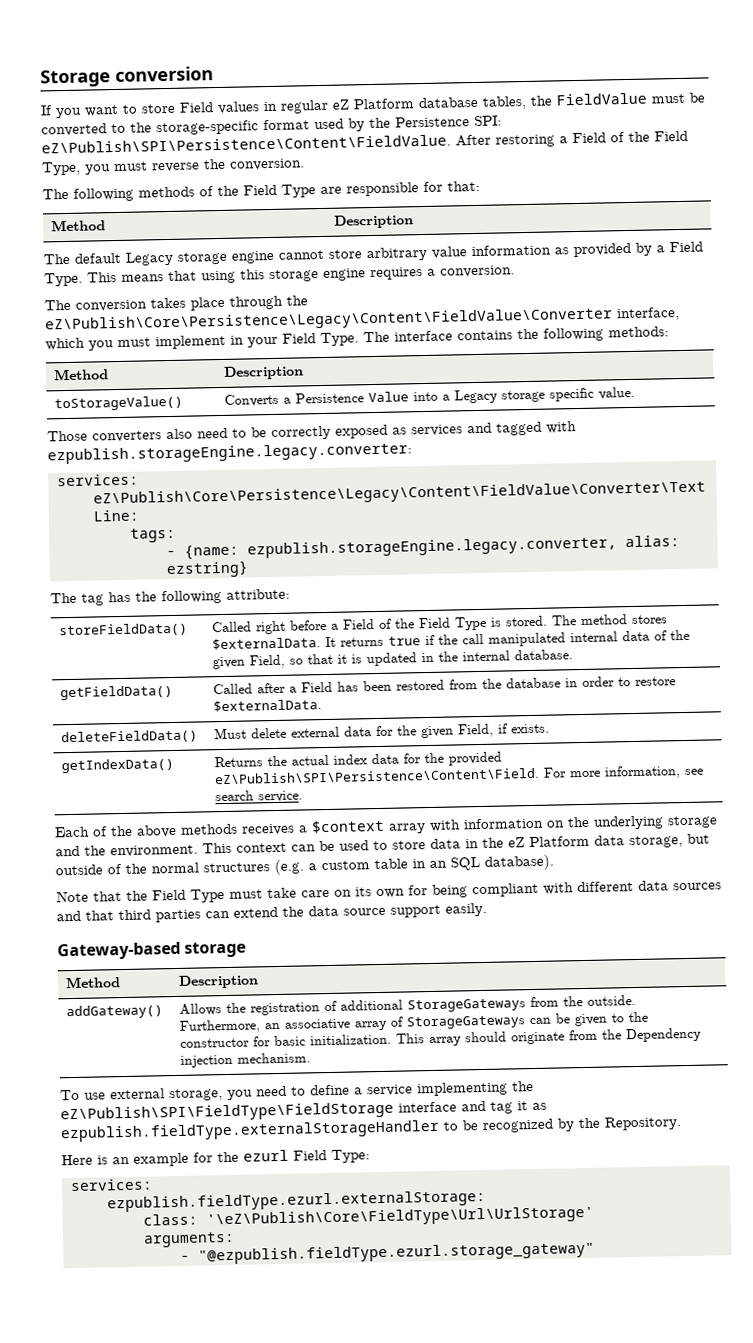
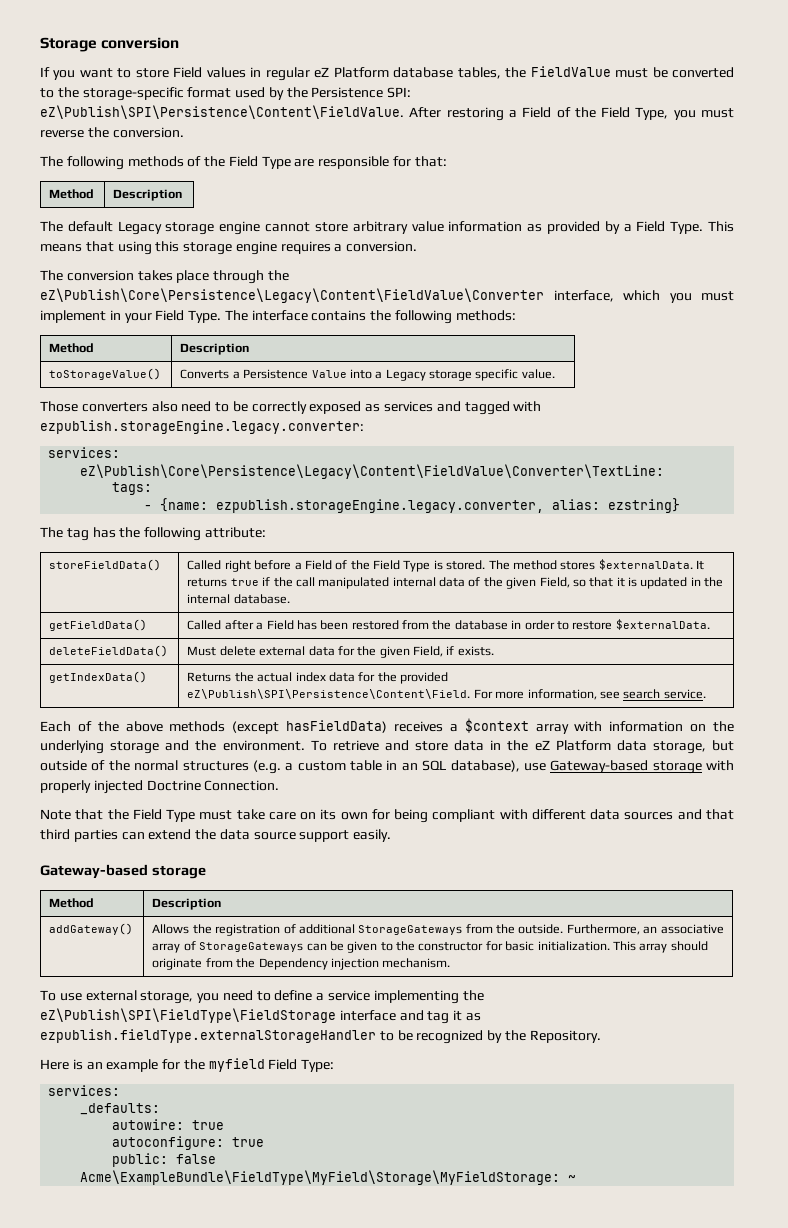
(238, 829) none -> [232,720,388,734] (except hasFieldData)
[202,840,388,854] This context can be used to -> [310,740,409,751] To retrieve and
[484,854,554,871] database). -> [450,760,734,774] [40,780,280,794] database), use Gateway-based storage with properly injected Doctrine Connection.
[243,1149,289,1162] ezurl -> [208,1058,265,1072] myfield
[107,1189,486,1213] [143,1205,594,1229] [143,1231,235,1248] [180,1241,595,1265] ezpublish.fieldType.ezurl.externalStorage: // class: '\eZ\Publish\Core\FieldType\Url\UrlStorage' // arguments: // - "@ezpublish.fieldType.ezurl.storage_gateway" -> [80,1103,161,1115] [112,1119,225,1130] [112,1136,265,1150] [112,1153,217,1167] [80,1170,577,1185] _defaults: // autowire: true // autoconfigure: true // public: false // Acme\ExampleBundle\FieldType\MyField\Storage\MyFieldStorage: ~

